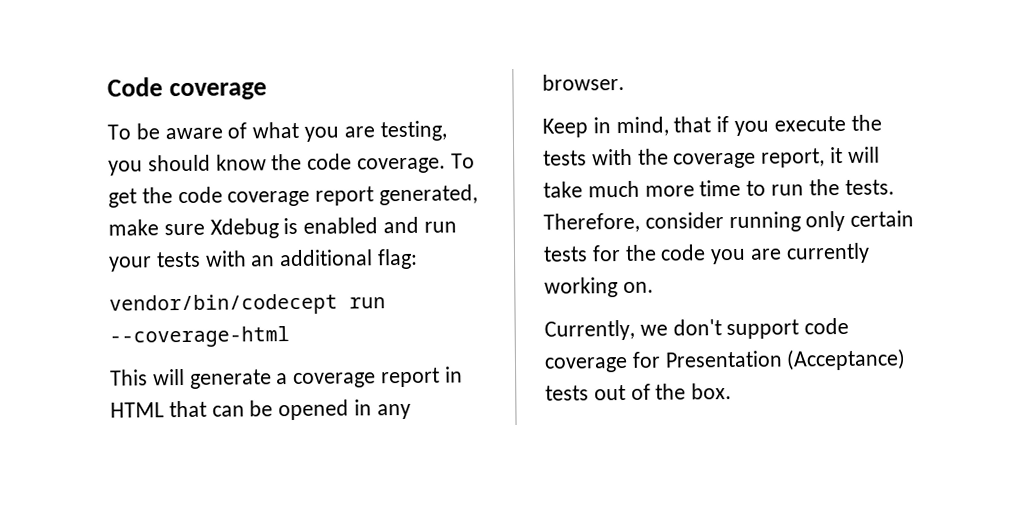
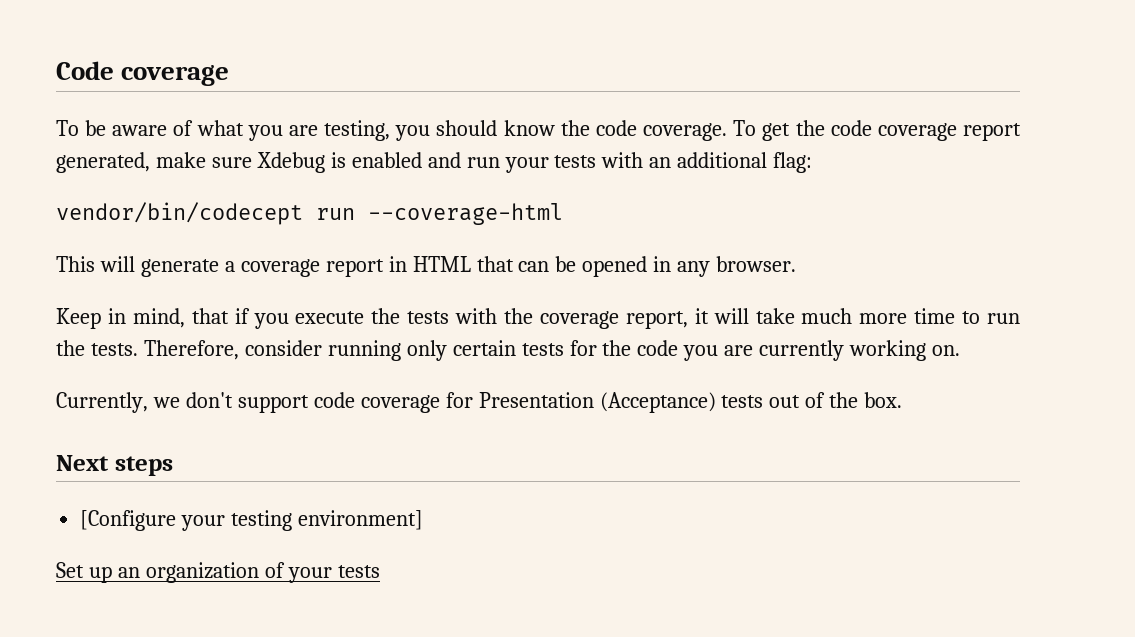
(733, 391) none -> [56,455,173,476] [80,510,424,531] [56,562,380,583] // Next steps // [Configure your testing environment] // Set up an organization of your tests

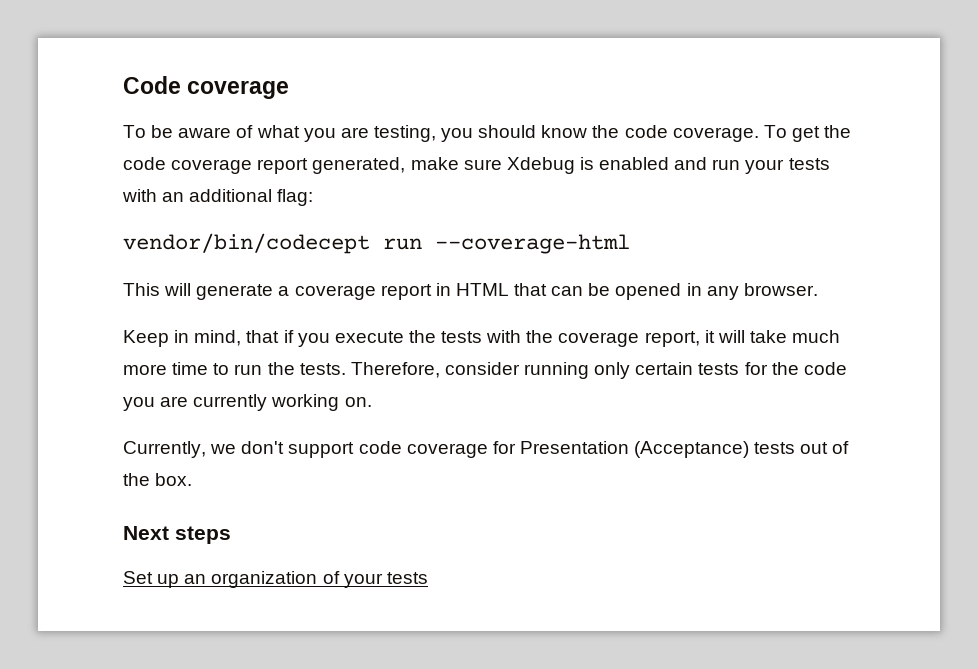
[80,510,424,531] // [Configure your testing environment] -> (231, 535) none

